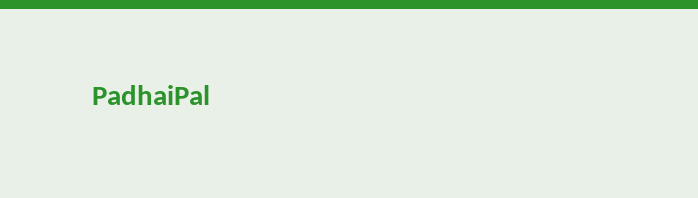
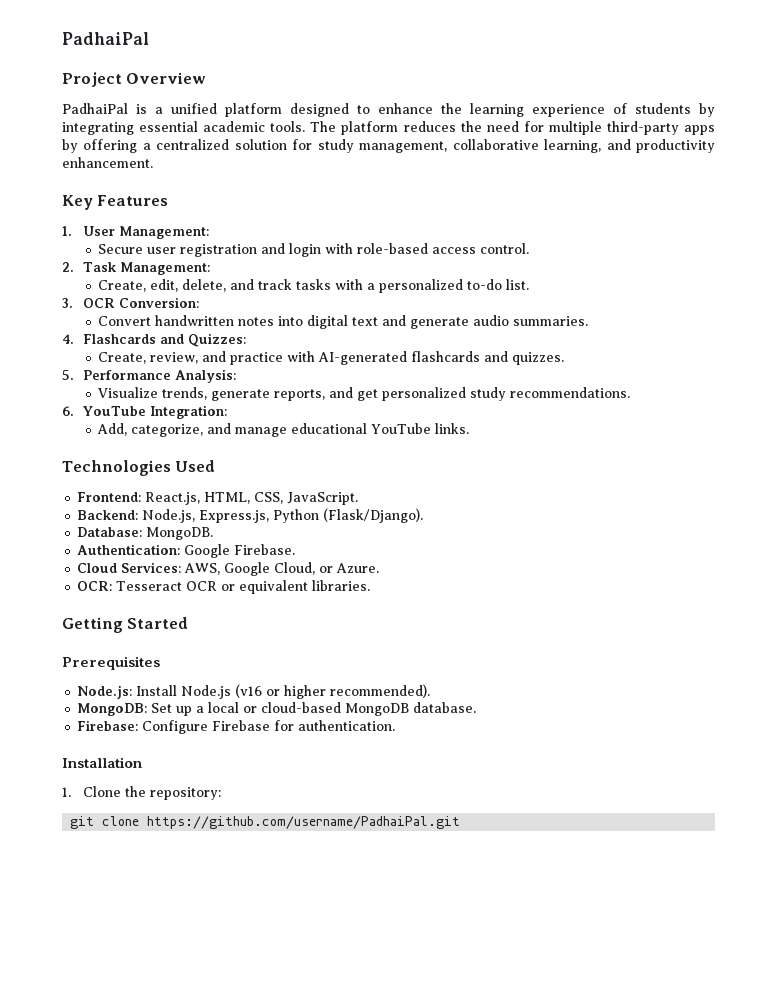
[92,85,210,105] PadhaiPal -> [62,32,149,45] [62,72,207,87] [62,103,715,117] [62,121,715,135] [62,139,715,153] [62,157,153,168] [62,195,169,210] [62,226,209,239] [98,243,530,257] [62,262,210,275] [98,279,530,293] [62,297,199,308] [98,315,589,329] [62,333,246,347] [98,351,565,365] [62,369,236,383] [98,387,631,401] [62,405,227,419] [97,423,470,437] [62,460,216,476] [77,492,359,505] [77,508,424,523] [77,527,214,540] [77,544,296,558] [77,562,380,576] [77,580,371,594] [62,617,189,633] [62,656,160,670] [77,684,431,699] [77,702,477,716] [77,720,396,734] [62,757,142,768] [62,786,221,800] [70,816,461,829] PadhaiPal // Project Overview // PadhaiPal is a unified platform designed to enhance the learning experience of students by integrating essential academic tools. The platform reduces the need for multiple third-party apps by offering a centralized solution for study management, collaborative learning, and productivity enhancement. // Key Features // 1. User Management: // Secure user registration and login with role-based access control. // 2. Task Management: // Create, edit, delete, and track tasks with a personalized to-do list. // 3. OCR Conversion: // Convert handwritten notes into digital text and generate audio summaries. // 4. Flashcards and Quizzes: // Create, review, and practice with AI-generated flashcards and quizzes. // 5. Performance Analysis: // Visualize trends, generate reports, and get personalized study recommendations. // 6. YouTube Integration: // Add, categorize, and manage educational YouTube links. // Technologies Used // Frontend: React.js, HTML, CSS, JavaScript. // Backend: Node.js, Express.js, Python (Flask/Django). // Database: MongoDB. // Authentication: Google Firebase. // Cloud Services: AWS, Google Cloud, or Azure. // OCR: Tesseract OCR or equivalent libraries. // Getting Started // Prerequisites // Node.js: Install Node.js (v16 or higher recommended). // MongoDB: Set up a local or cloud-based MongoDB database. // Firebase: Configure Firebase for authentication. // Installation // 1. Clone the repository: // git clone https://github.com/username/PadhaiPal.git

